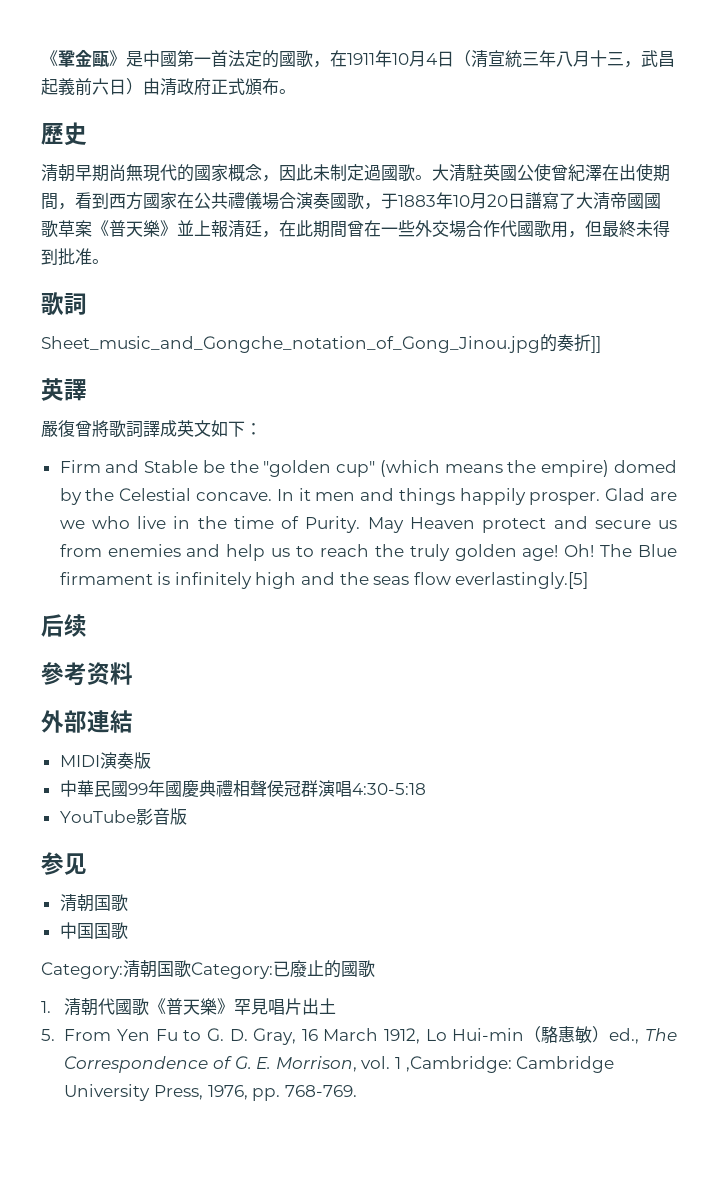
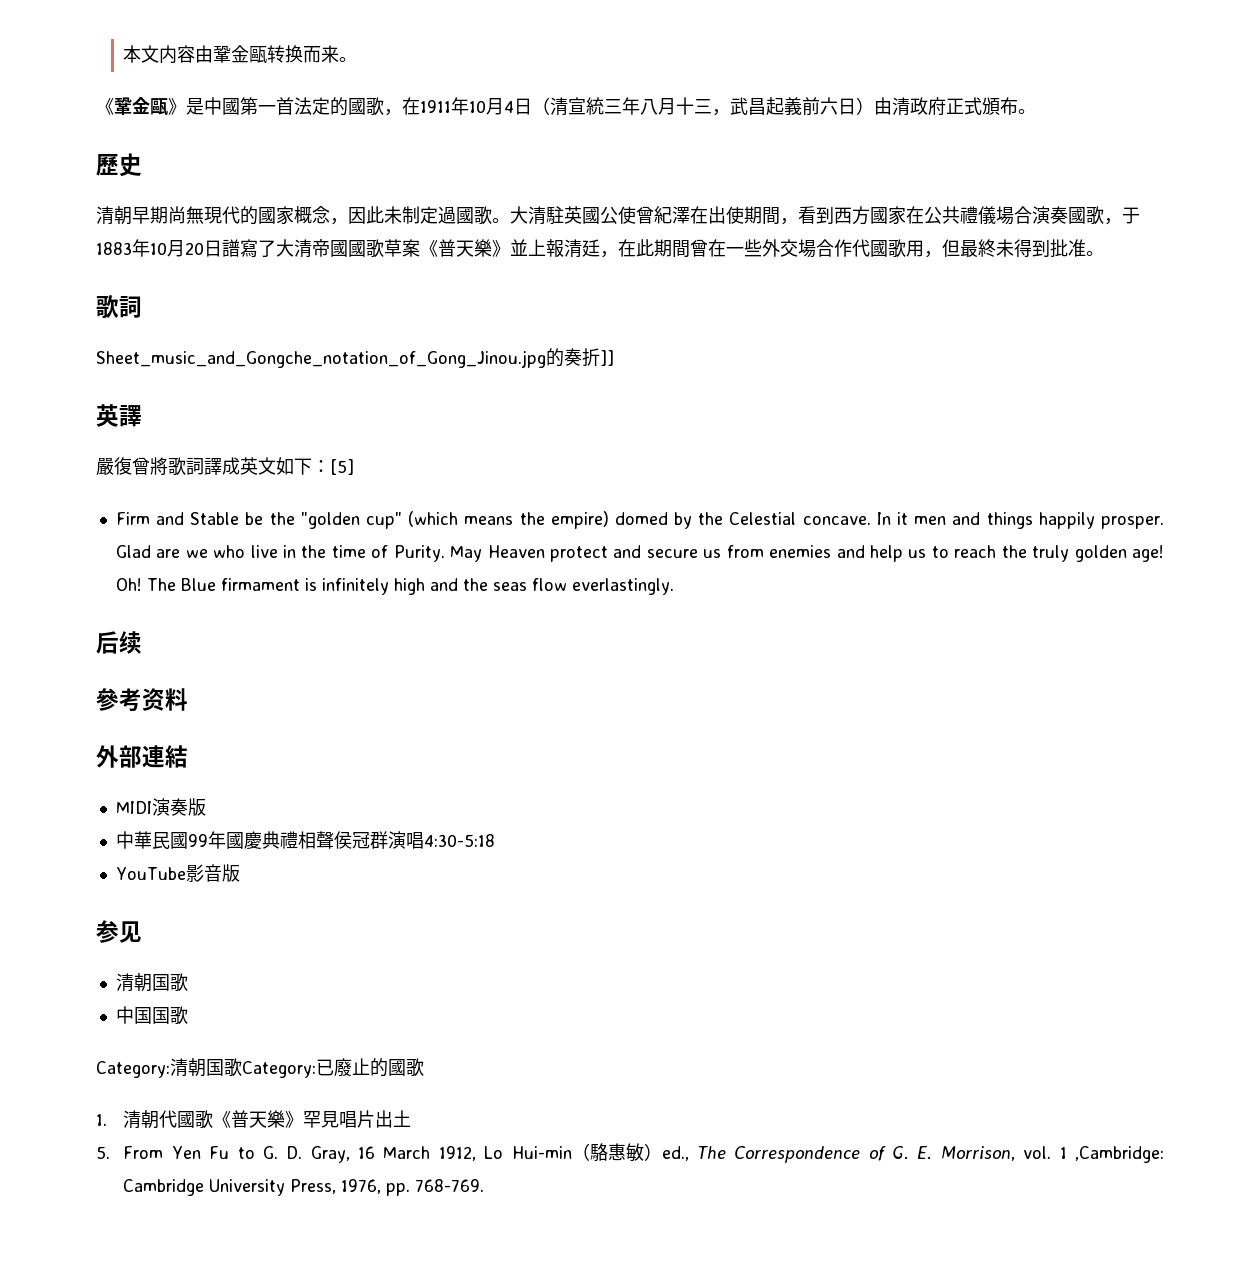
(41, 58) none -> [123,45,358,64] 本文内容由鞏金甌转换而来。 //
(262, 429) none -> [330,459,354,475] [5]
[455,572,589,589] everlastingly.[5] -> [571,578,674,595] everlastingly.

